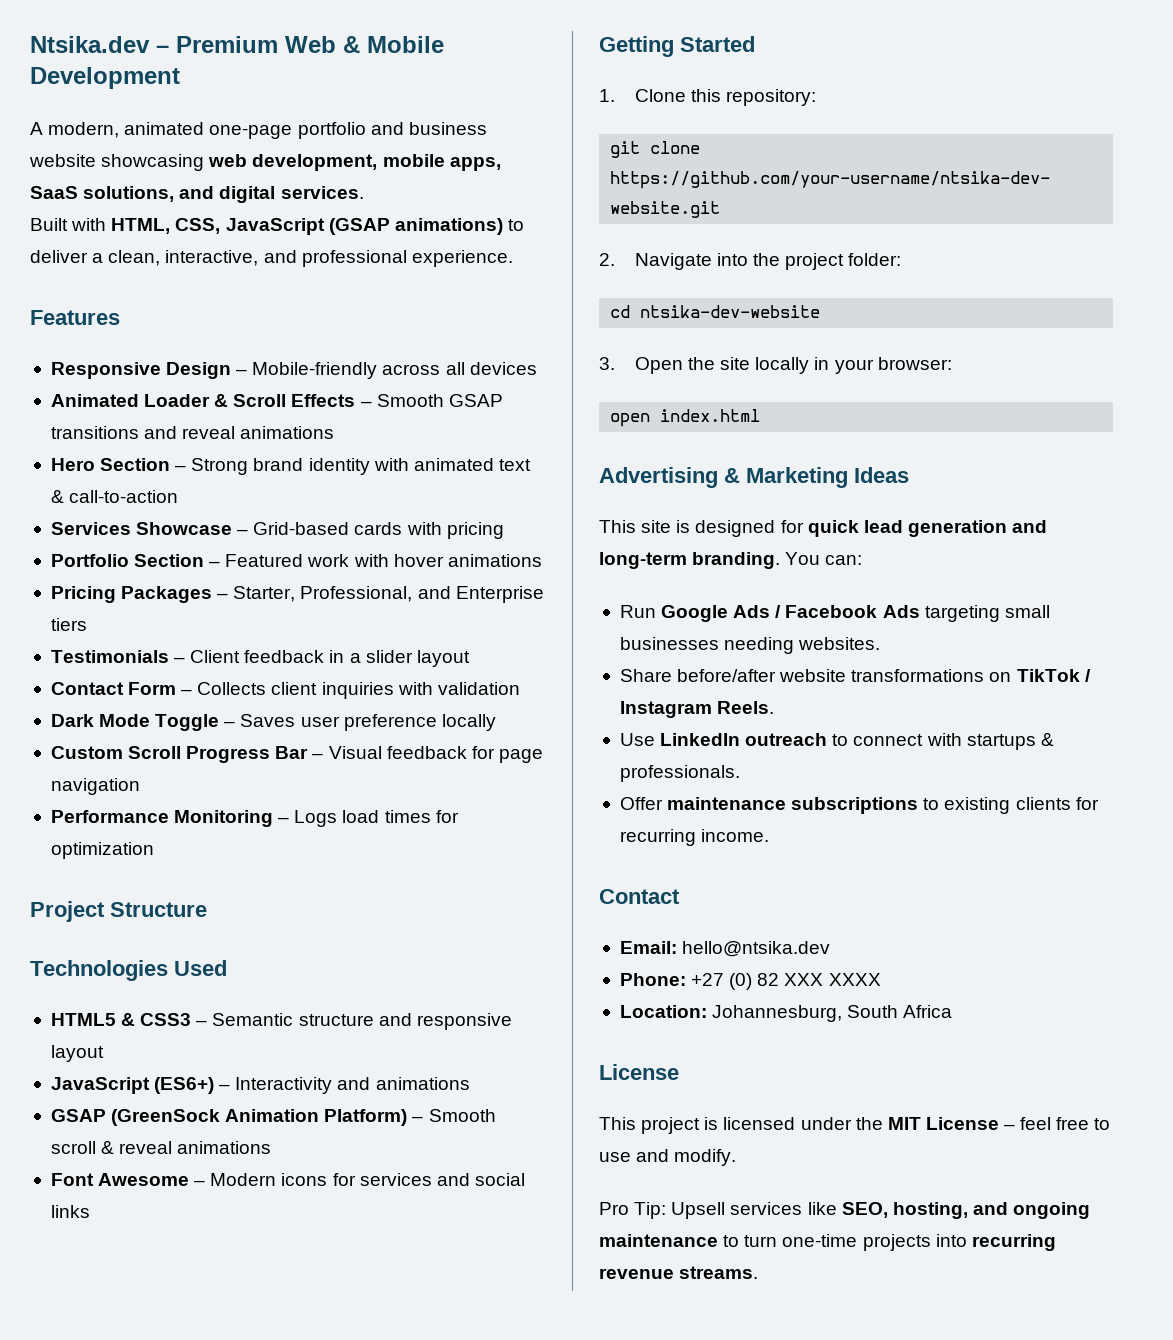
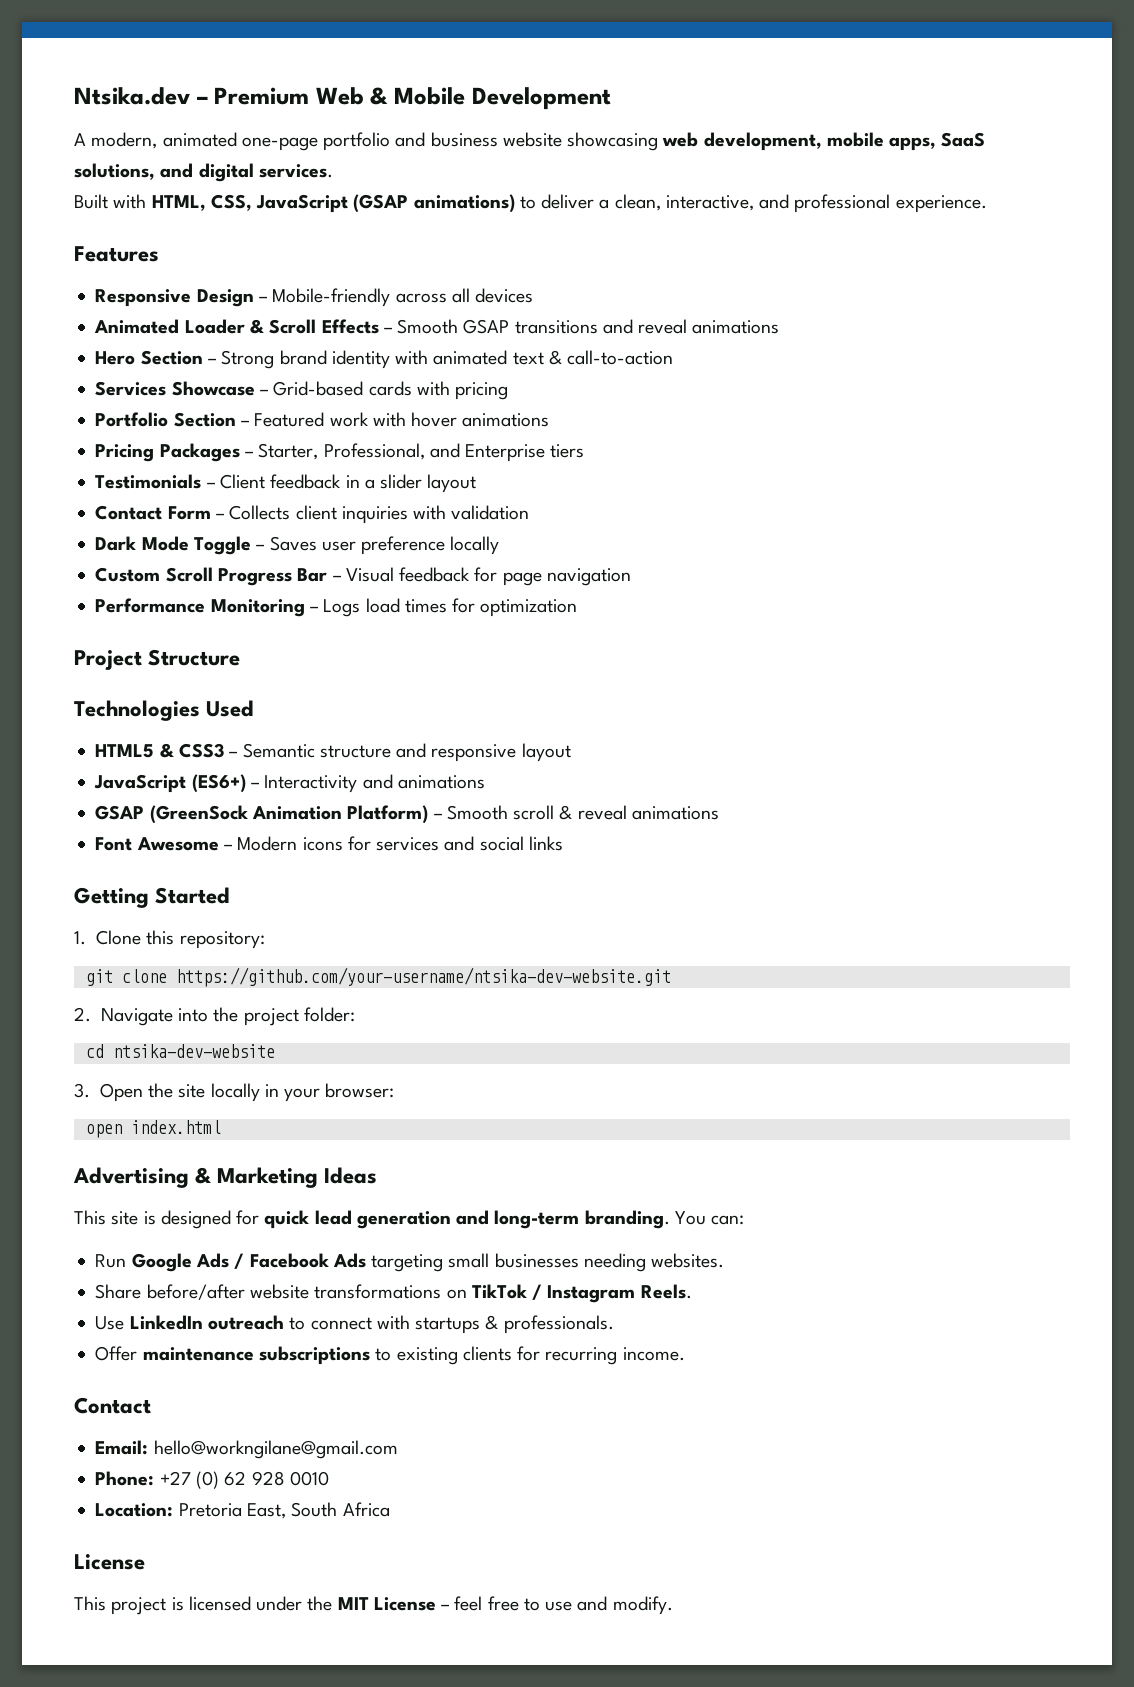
[682,941,831,957] hello@ntsika.dev -> [153,1440,398,1459] hello@workngilane@gmail.com
[757,973,881,986] 82 XXX XXXX -> [224,1471,329,1486] 62 928 0010
[712,1005,843,1022] Johannesburg, -> [178,1503,286,1519] Pretoria East,
[599,1202,1091,1219] [599,1234,1056,1251] [599,1266,759,1279] // Pro Tip: Upsell services like SEO, hosting, and ongoing maintenance to turn one-time projects into recurring revenue streams. -> (673, 1605) none

